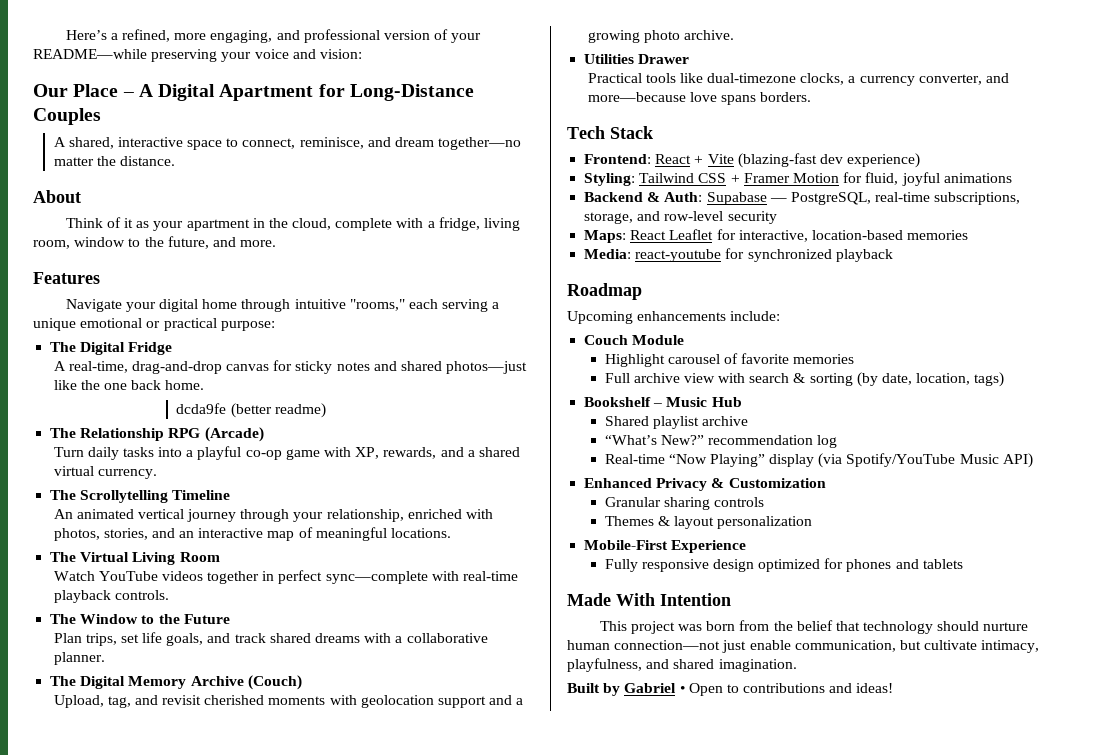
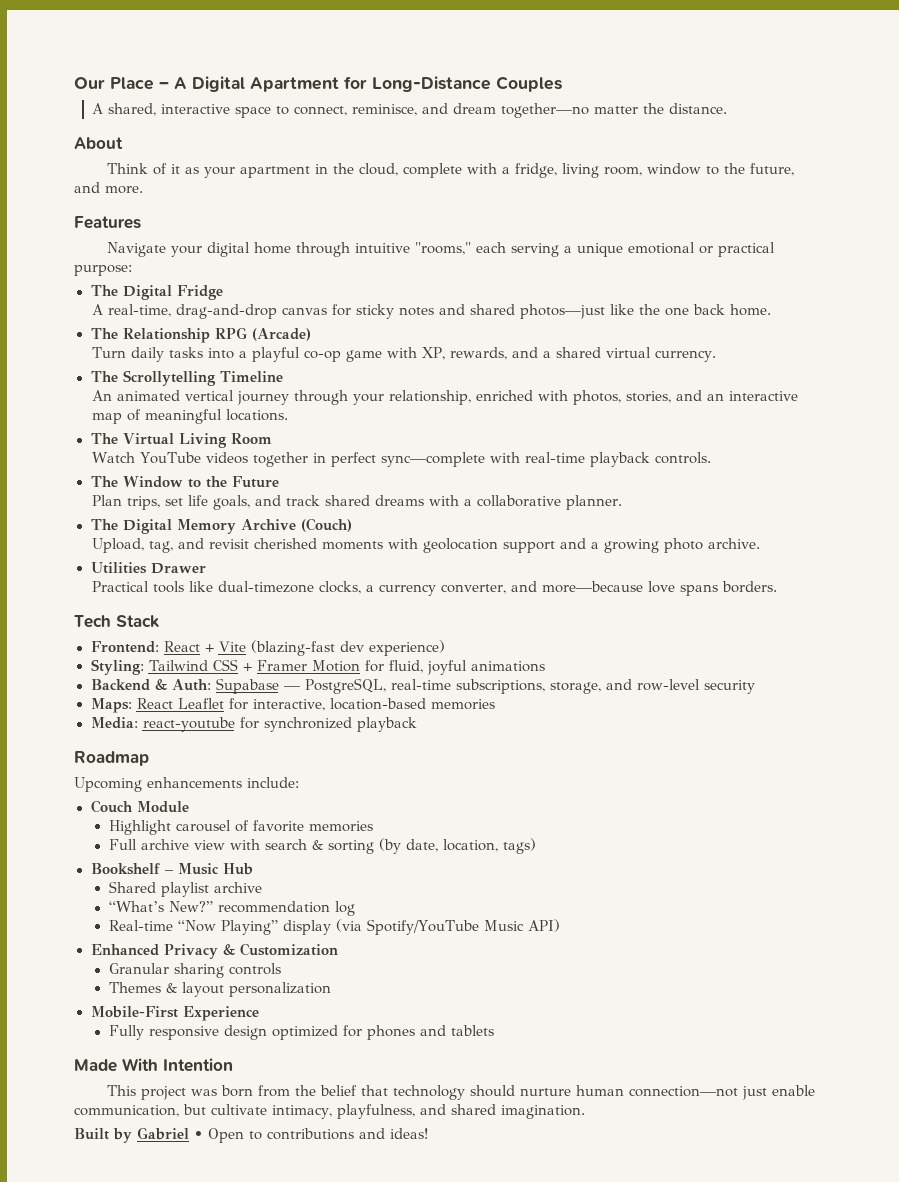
[65,29,482,43] [33,49,362,62] Here’s a refined, more engaging, and professional version of your README—while preserving your voice and vision: // -> (74, 83) none
[176,403,326,418] // dcda9fe (better readme) -> (772, 310) none

